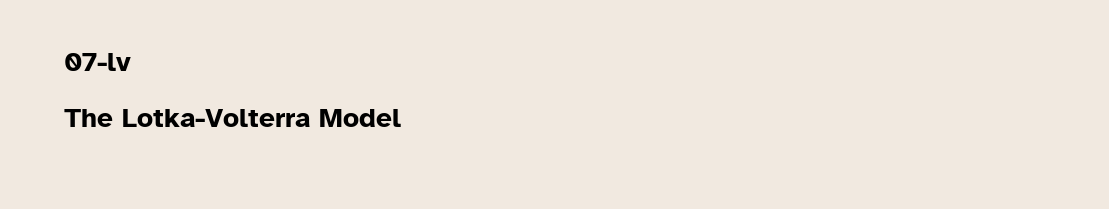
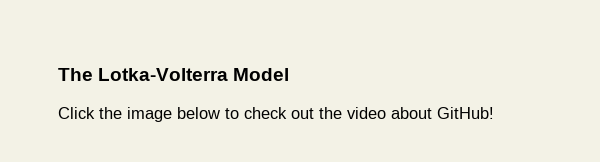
[64,53,131,71] 07-lv // -> (58, 74) none
(401, 118) none -> [58,107,494,122] // Click the image below to check out the video about GitHub!

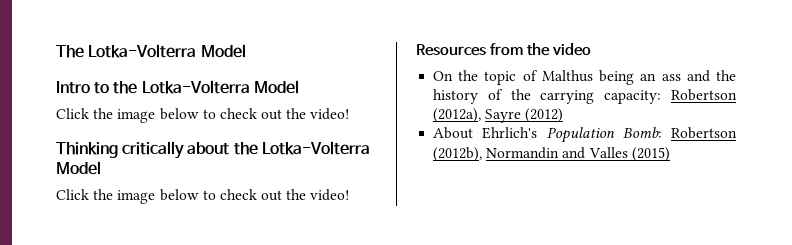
[58,107,494,122] // Click the image below to check out the video about GitHub! -> [56,80,299,94] [56,108,350,123] [56,141,370,159] [56,161,101,175] [56,189,350,204] [416,43,591,56] [433,70,736,85] [433,89,737,104] [433,108,564,123] [433,127,737,143] [433,147,670,162] // Intro to the Lotka-Volterra Model // Click the image below to check out the video! // Thinking critically about the Lotka-Volterra Model // Click the image below to check out the video! // Resources from the video // On the topic of Malthus being an ass and the history of the carrying capacity: Robertson (2012a), Sayre (2012) // About Ehrlich's Population Bomb: Robertson (2012b), Normandin and Valles (2015)

